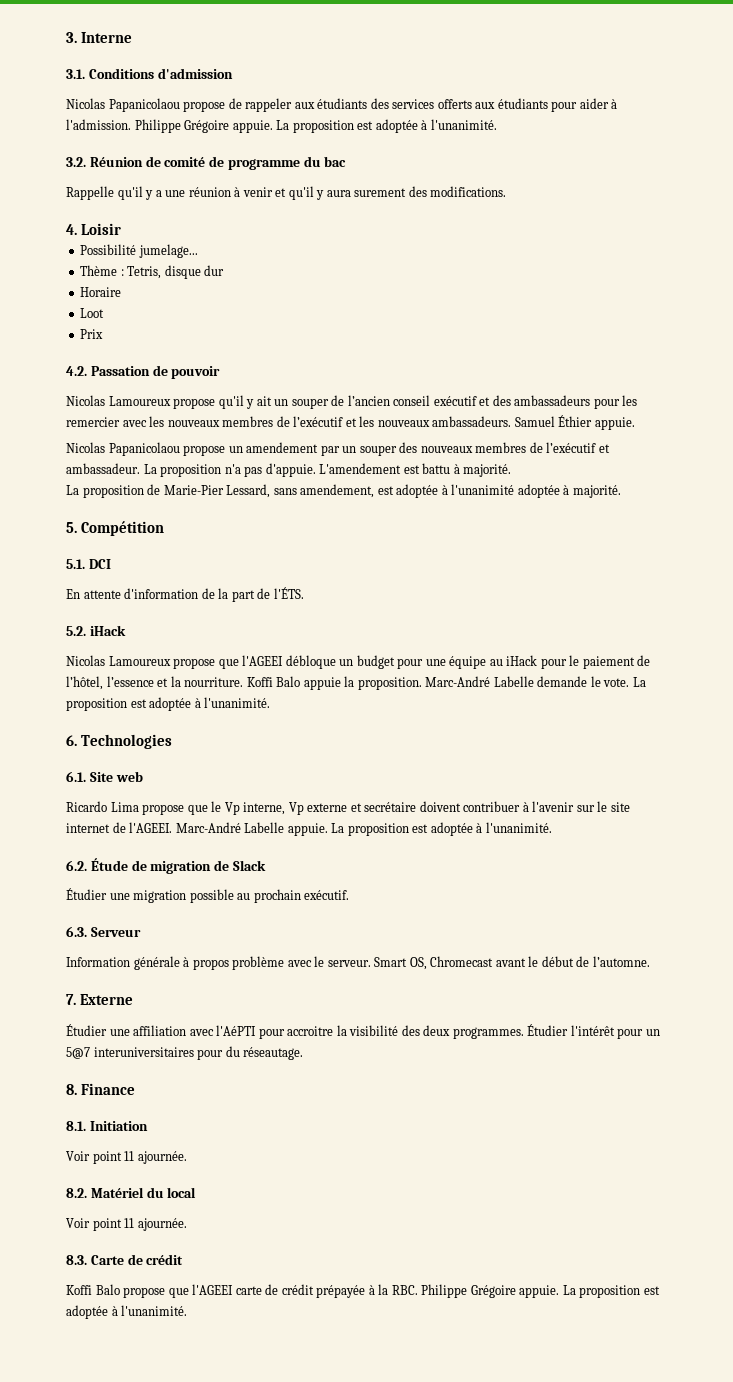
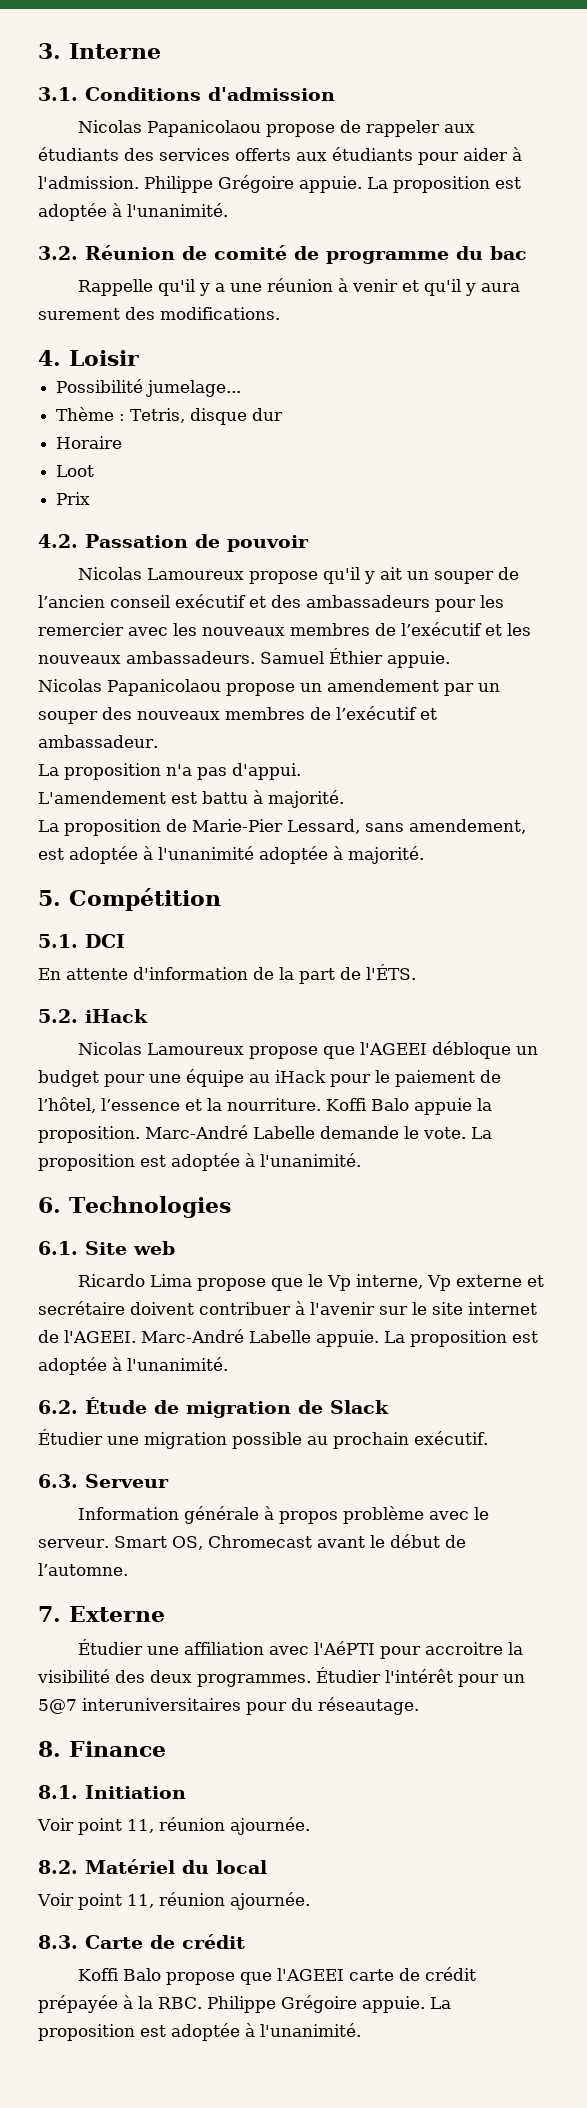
(140, 468) none -> (158, 741) //
[265,463,316,477] d'appuie. -> [232,763,301,780] d'appui. //
[124,1151,135,1161] 11 -> [126,1817,225,1833] 11, réunion
[124,1218,135,1228] 11 -> [126,1892,225,1908] 11, réunion

